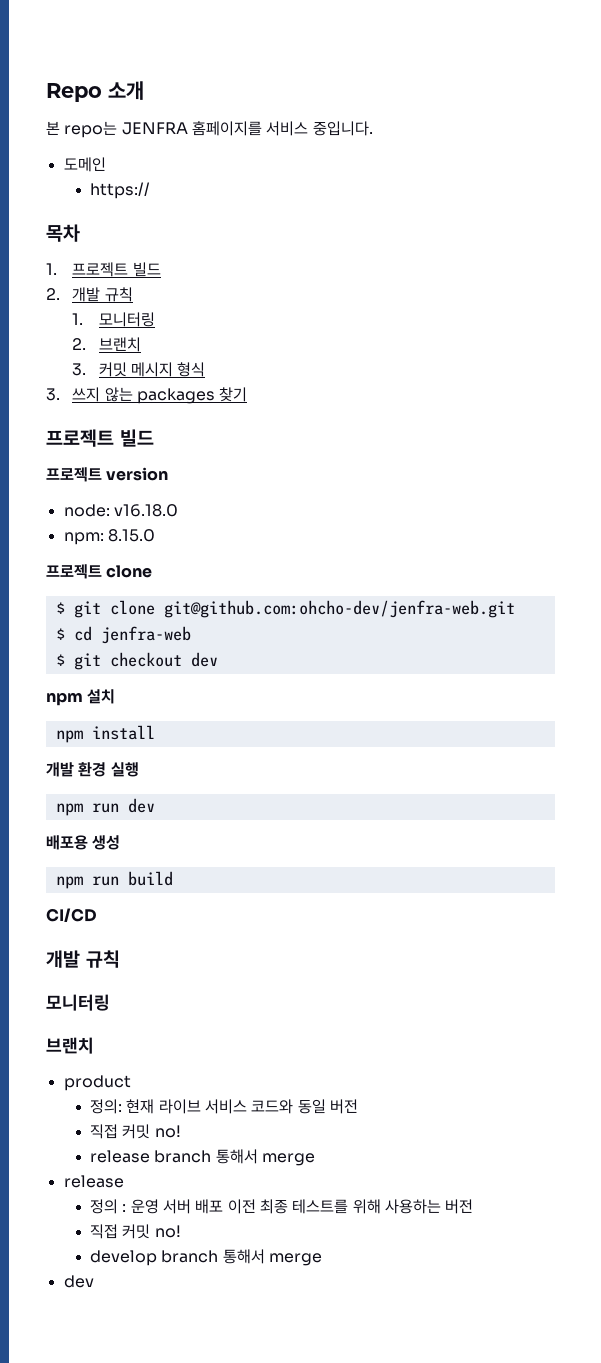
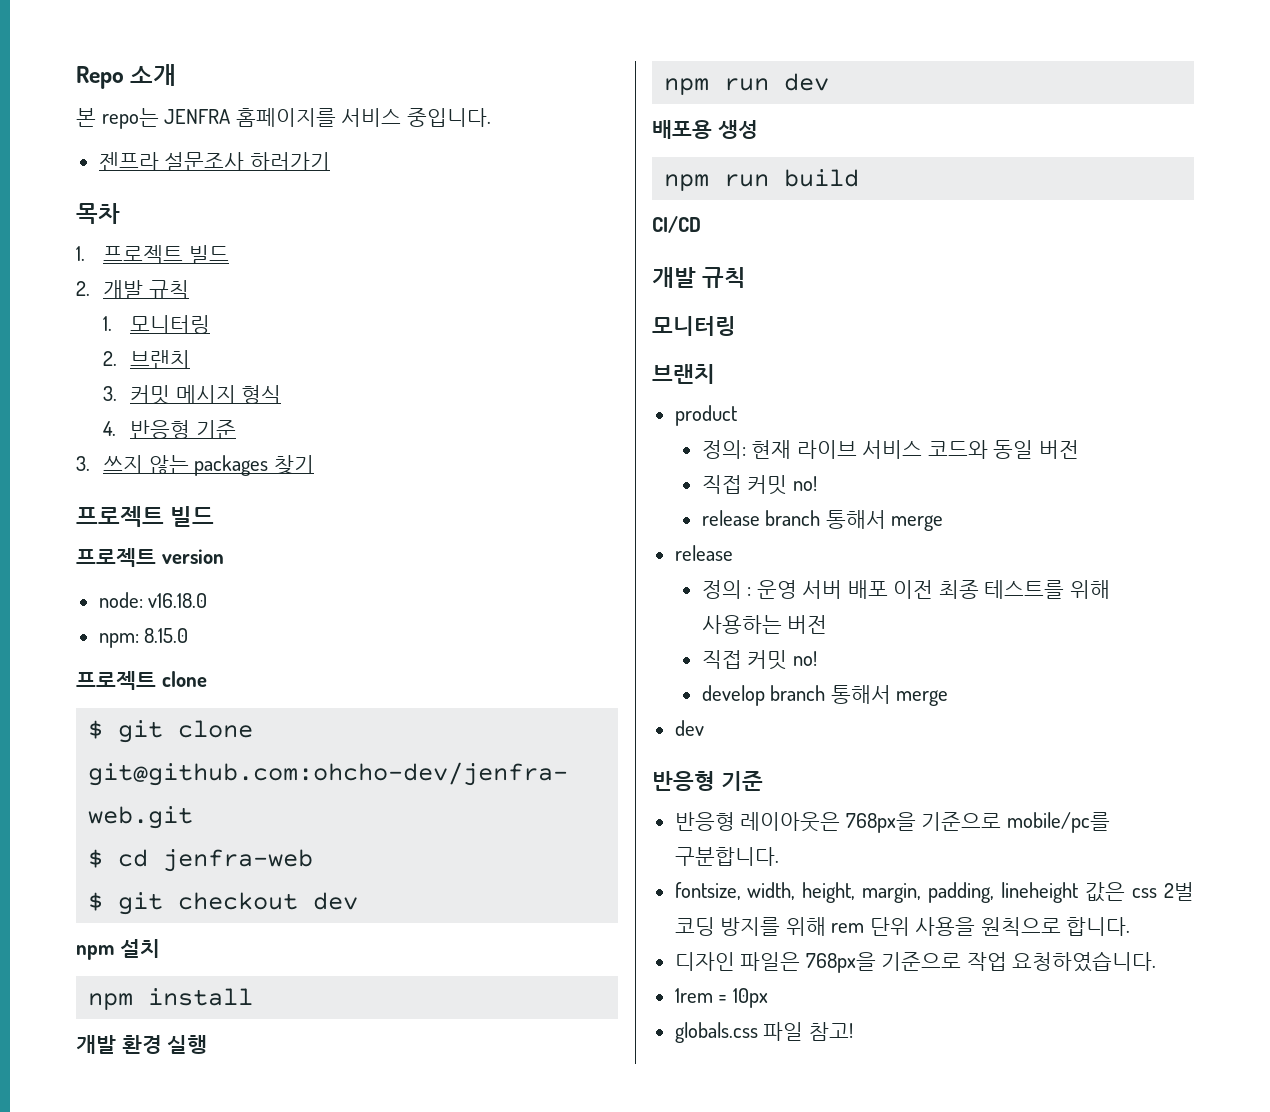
[63,157,106,172] [89,182,150,199] 도메인 // https:// -> [98,152,330,171] 젠프라 설문조사 하러가기
(206, 369) none -> [103,420,236,439] // 4. 반응형 기준
(94, 1281) none -> [652,771,763,791] [674,812,1110,833] [674,847,779,866] [674,882,1194,903] [674,917,1131,936] [674,951,1157,973] [674,988,768,1008] [674,1022,853,1043] // 반응형 기준 // 반응형 레이아웃은 768px을 기준으로 mobile/pc를 구분합니다. // fontsize, width, height, margin, padding, lineheight 값은 css 2벌 코딩 방지를 위해 rem 단위 사용을 원칙으로 합니다. // 디자인 파일은 768px을 기준으로 작업 요청하였습니다. // 1rem = 10px // globals.css 파일 참고!

